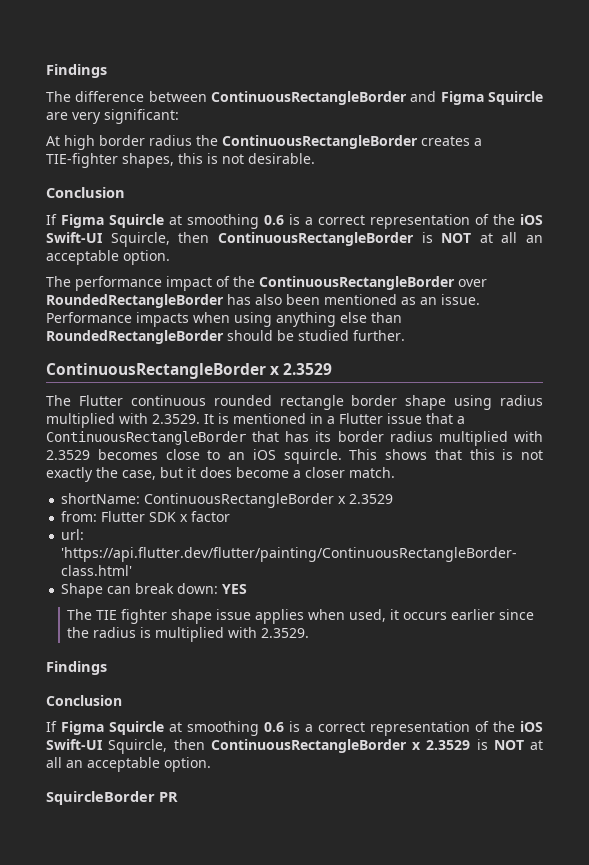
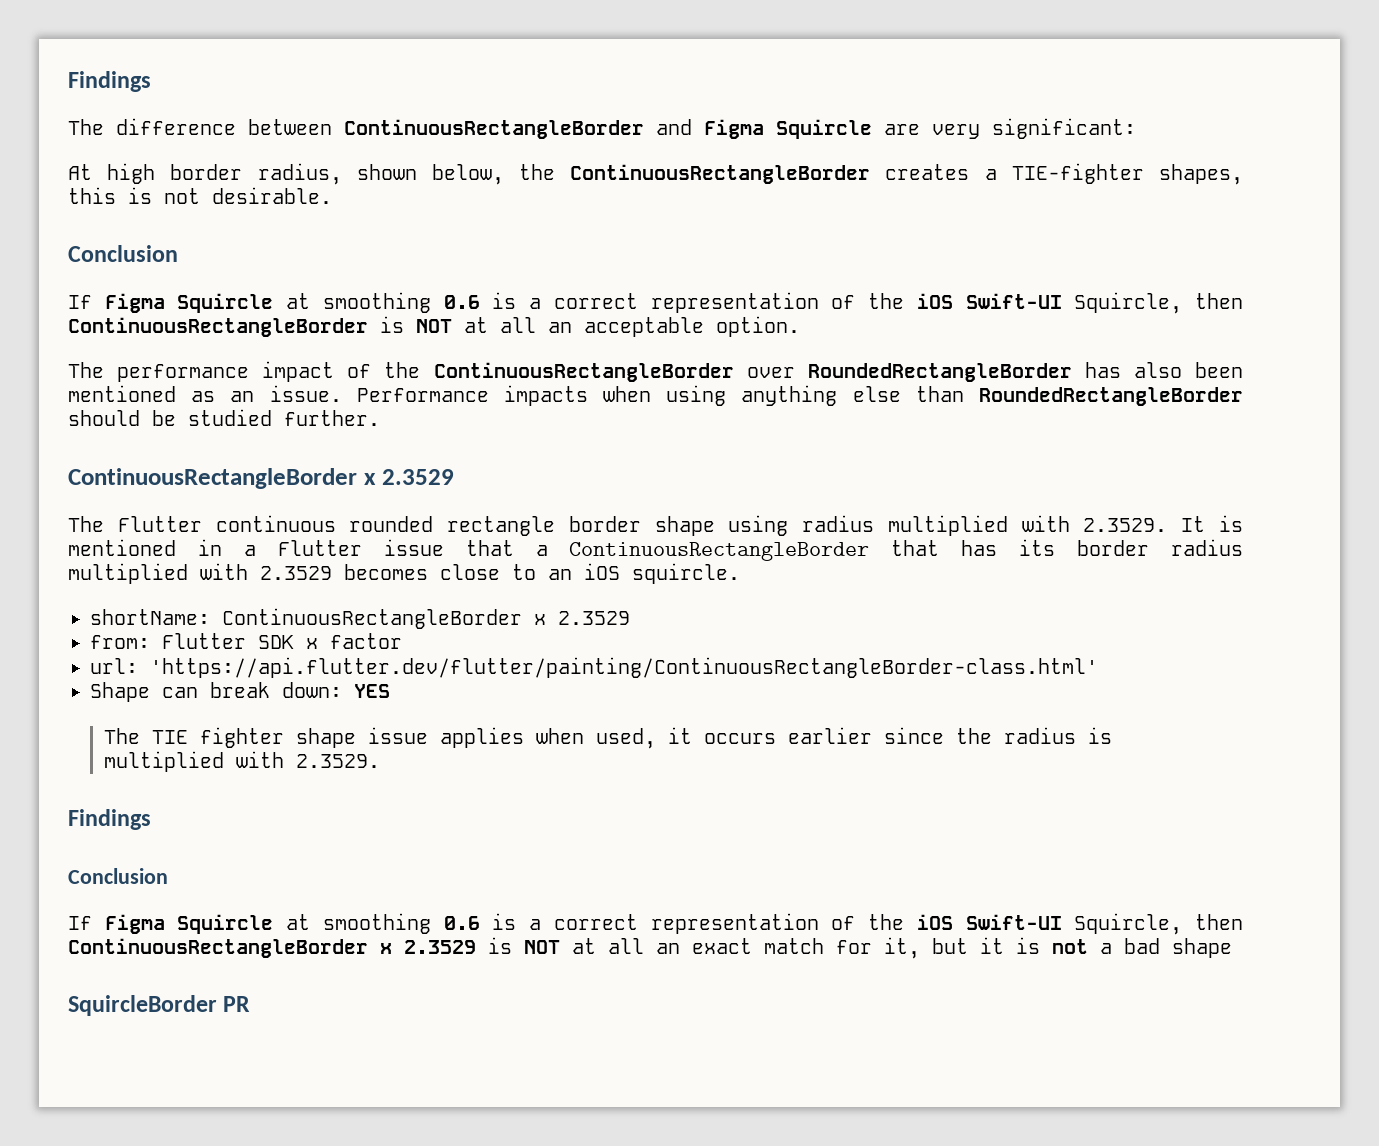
[149,135,192,146] radius -> [257,163,504,185] radius, shown below,
[349,449,543,460] [46,467,395,482] This shows that this is not exactly the case, but it does become a closer match. -> (740, 573) none
[87,757,211,772] acceptable option. -> [692,937,1232,959] exact match for it, but it is not a bad shape

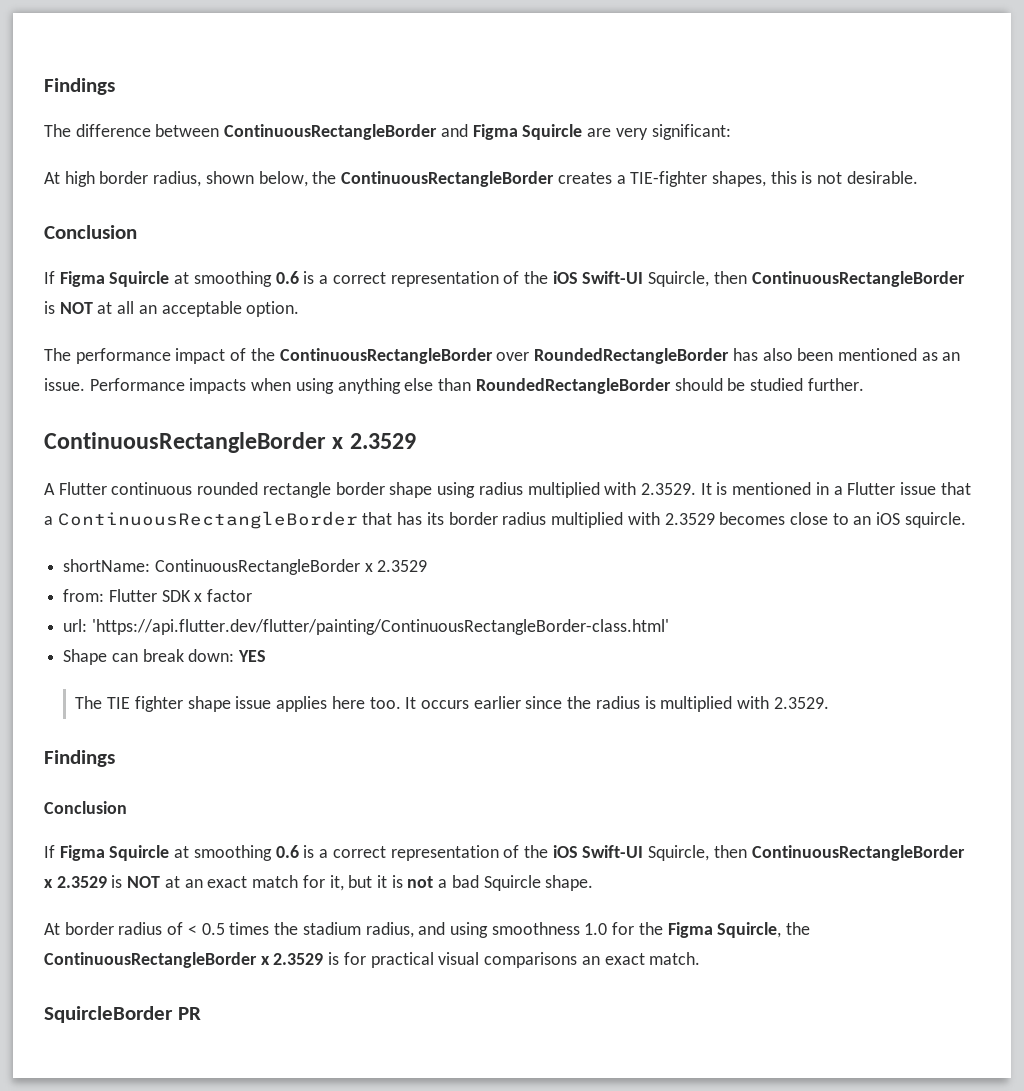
[68,516,104,532] The -> [44,483,55,495] A
[535,727,692,749] when used, it -> [331,696,417,709] here too. It
[608,938,644,954] all -> (180, 882) none
[1172,938,1232,958] shape -> [483,875,594,891] [44,922,811,938] [44,952,701,968] Squircle shape. // At border radius of < 0.5 times the stadium radius, and using smoothness 1.0 for the Figma Squircle, the ContinuousRectangleBorder x 2.3529 is for practical visual comparisons an exact match.

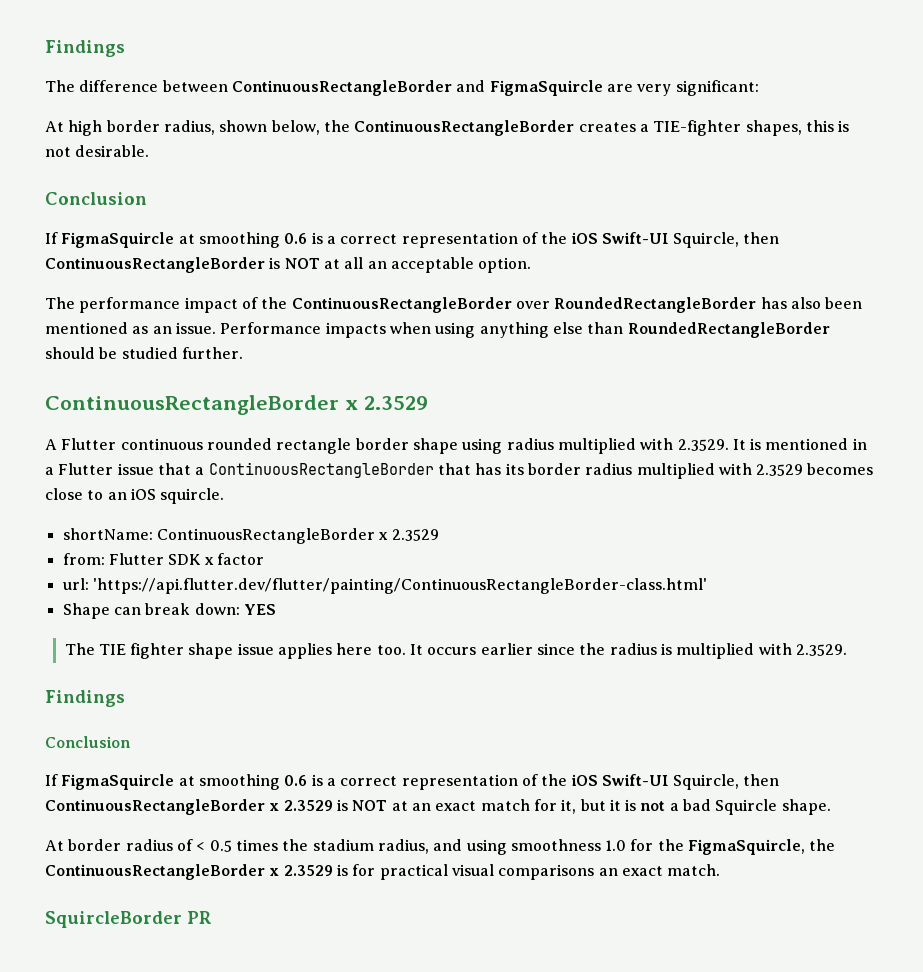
[472,124,583,140] Figma Squircle -> [489,80,603,96] FigmaSquircle
[59,271,170,287] Figma Squircle -> [61,232,175,248] FigmaSquircle
[59,845,170,861] Figma Squircle -> [61,774,175,790] FigmaSquircle
[667,922,782,938] Figma Squircle, -> [688,839,806,855] FigmaSquircle,

